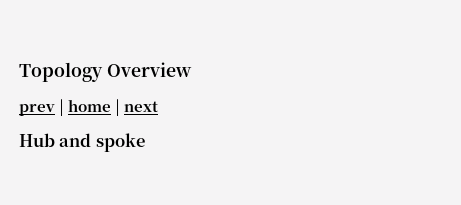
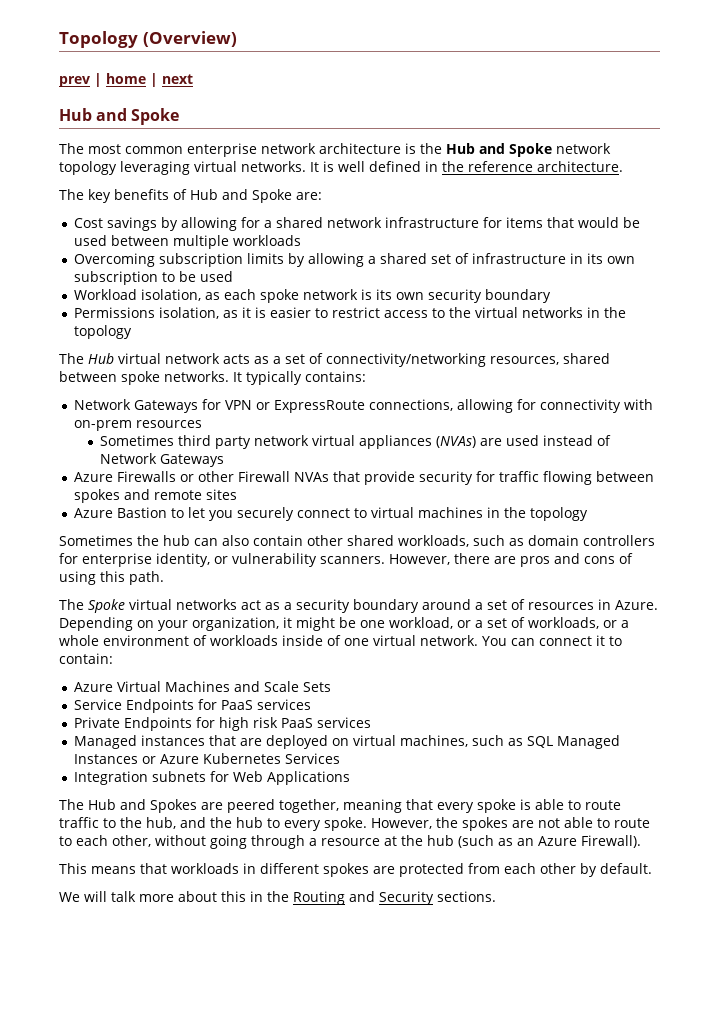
[106,62,192,77] Overview -> [142,31,237,47] (Overview)
[95,133,145,152] spoke -> [131,108,180,125] [59,143,611,157] [59,161,623,175] [59,189,322,203] [73,217,640,231] [73,235,301,249] [73,253,635,267] [73,271,233,285] [73,289,551,303] [73,307,626,319] [73,325,132,339] [59,353,610,367] [59,371,366,385] [73,399,653,413] [73,420,202,431] [100,435,612,449] [100,453,225,467] [73,471,654,485] [73,489,237,503] [73,507,588,521] [59,535,655,547] [59,553,633,567] [59,571,164,585] [59,599,658,613] [59,617,629,631] [59,635,622,646] [59,653,113,664] [73,681,331,692] [73,699,311,713] [73,717,371,731] [73,735,620,749] [73,753,340,764] [73,771,350,785] [59,799,621,813] [59,817,650,831] [59,835,641,849] [59,863,652,877] [59,891,496,905] Spoke // The most common enterprise network architecture is the Hub and Spoke network topology leveraging virtual networks. It is well defined in the reference architecture. // The key benefits of Hub and Spoke are: // Cost savings by allowing for a shared network infrastructure for items that would be used between multiple workloads // Overcoming subscription limits by allowing a shared set of infrastructure in its own subscription to be used // Workload isolation, as each spoke network is its own security boundary // Permissions isolation, as it is easier to restrict access to the virtual networks in the topology // The Hub virtual network acts as a set of connectivity/networking resources, shared between spoke networks. It typically contains: // Network Gateways for VPN or ExpressRoute connections, allowing for connectivity with on-prem resources // Sometimes third party network virtual appliances (NVAs) are used instead of Network Gateways // Azure Firewalls or other Firewall NVAs that provide security for traffic flowing between spokes and remote sites // Azure Bastion to let you securely connect to virtual machines in the topology // Sometimes the hub can also contain other shared workloads, such as domain controllers for enterprise identity, or vulnerability scanners. However, there are pros and cons of using this path. // The Spoke virtual networks act as a security boundary around a set of resources in Azure. Depending on your organization, it might be one workload, or a set of workloads, or a whole environment of workloads inside of one virtual network. You can connect it to contain: // Azure Virtual Machines and Scale Sets // Service Endpoints for PaaS services // Private Endpoints for high risk PaaS services // Managed instances that are deployed on virtual machines, such as SQL Managed Instances or Azure Kubernetes Services // Integration subnets for Web Applications // The Hub and Spokes are peered together, meaning that every spoke is able to route traffic to the hub, and the hub to every spoke. However, the spokes are not able to route to each other, without going through a resource at the hub (such as an Azure Firewall). // This means that workloads in different spokes are protected from each other by default. // We will talk more about this in the Routing and Security sections.

